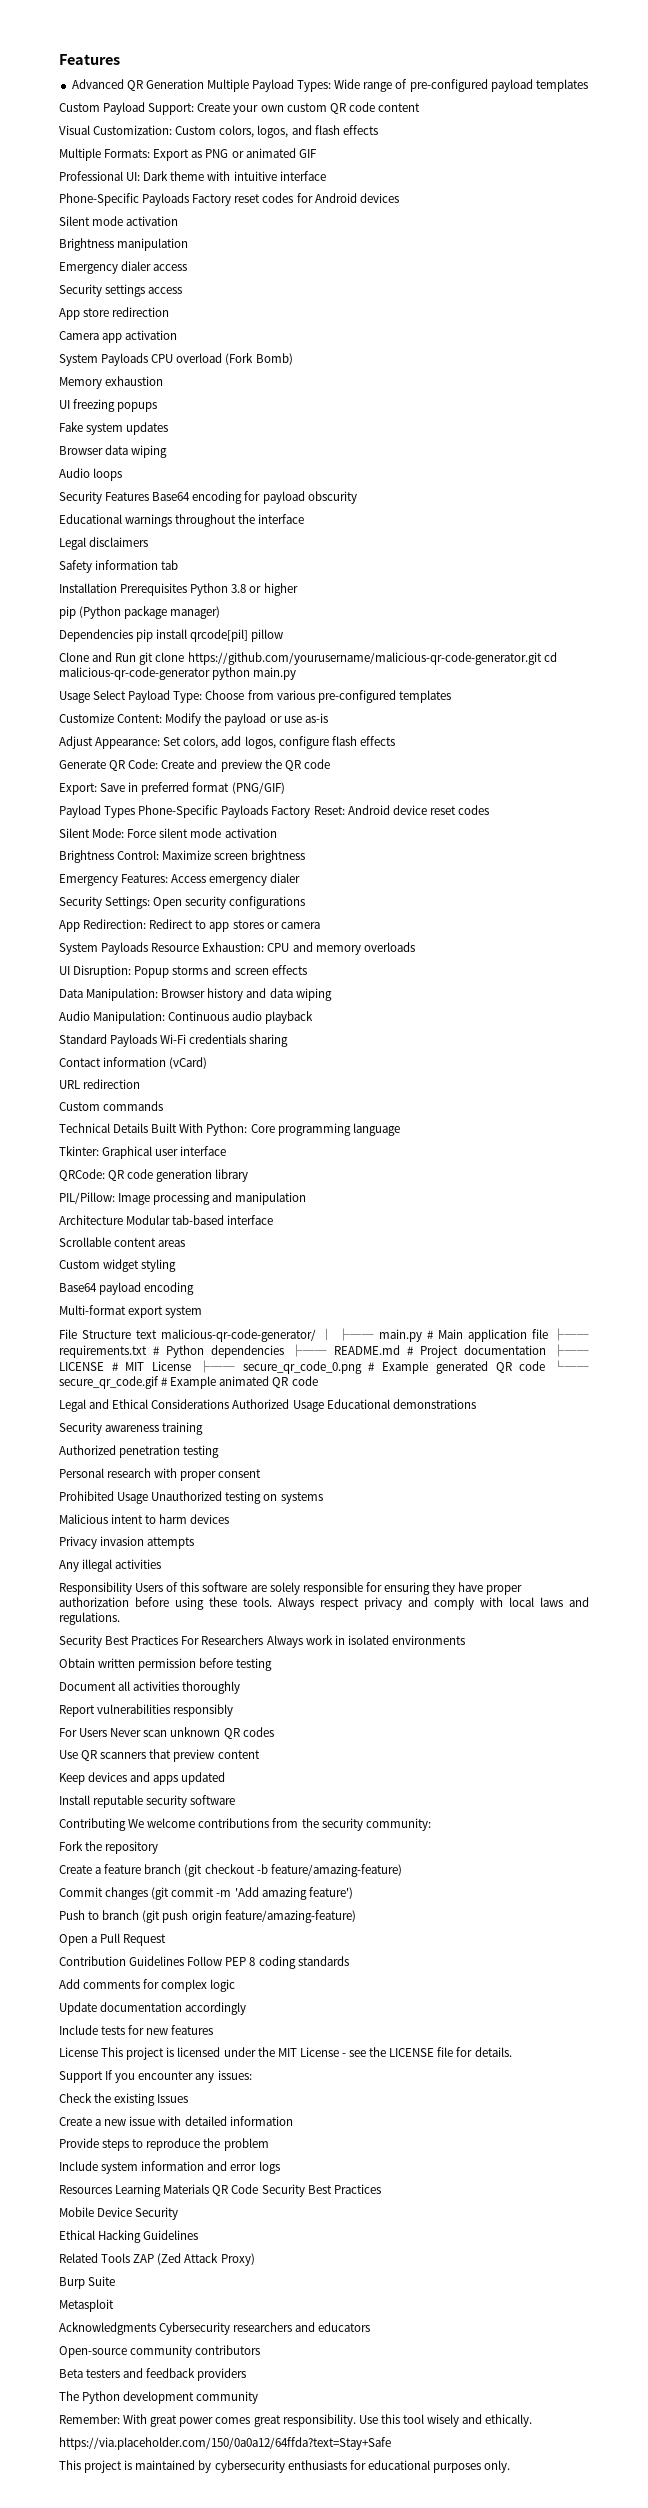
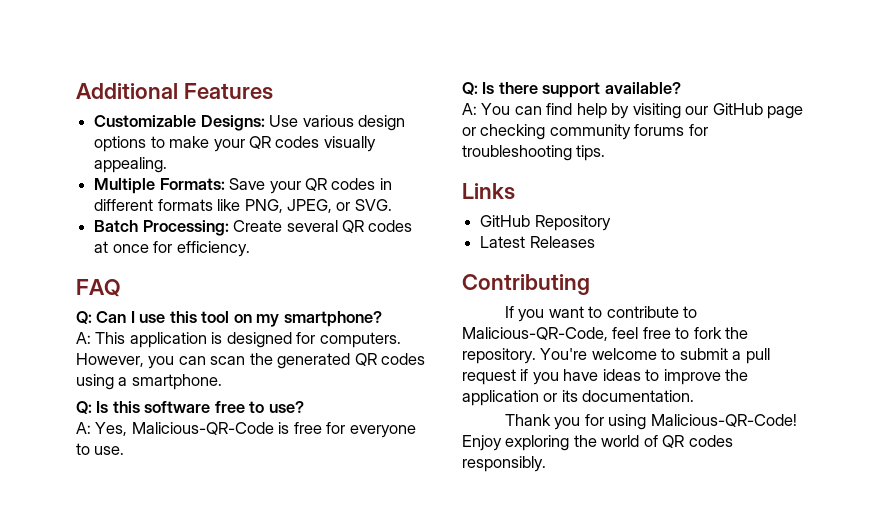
(59, 59) none -> [76,83,178,99] Additional
[71,79,588,92] [59,102,420,115] [59,125,378,138] [59,148,317,161] [59,171,326,181] [59,193,399,206] [59,216,179,226] [59,238,189,251] [59,261,188,274] [59,284,183,297] [59,307,170,320] [59,330,178,343] [59,353,293,366] [59,376,164,389] [59,399,158,412] [59,422,169,435] [59,445,168,458] [59,468,123,481] [59,491,357,504] [59,514,305,527] [59,537,149,550] [59,560,179,573] [59,583,298,596] [59,606,221,619] [59,629,284,642] [59,652,557,665] [59,667,297,680] [59,690,451,703] [59,713,328,726] [59,736,395,749] [59,759,330,772] [59,782,285,795] [59,805,489,818] [59,828,277,838] [59,850,306,863] [59,873,301,886] [59,896,306,909] [59,919,320,932] [59,942,415,955] [59,965,307,978] [59,988,332,1001] [59,1011,314,1024] [59,1034,289,1047] [59,1057,208,1069] [59,1079,141,1089] [59,1101,164,1111] [59,1123,400,1136] [59,1146,227,1159] [59,1169,249,1182] [59,1192,307,1205] [59,1215,274,1225] [59,1237,186,1247] [59,1259,177,1272] [59,1282,195,1295] [59,1305,203,1318] [59,1328,589,1342] [59,1344,589,1358] [59,1360,590,1374] [59,1376,318,1389] [59,1399,476,1412] [59,1422,204,1435] [59,1445,220,1458] [59,1468,262,1481] [59,1491,323,1504] [59,1514,230,1524] [59,1536,195,1549] [59,1559,162,1572] [59,1582,523,1595] [59,1597,589,1610] [59,1612,120,1625] [59,1635,465,1648] [59,1658,273,1671] [59,1681,241,1694] [59,1704,234,1717] [59,1727,274,1739] [59,1749,260,1762] [59,1772,226,1785] [59,1795,236,1808] [59,1818,431,1831] [59,1841,159,1854] [59,1864,402,1877] [59,1887,353,1900] [59,1910,356,1923] [59,1933,167,1946] [59,1956,349,1969] [59,1979,236,1992] [59,2002,247,2015] [59,2025,214,2035] [59,2047,512,2060] [59,2070,252,2083] [59,2093,189,2106] [59,2116,293,2126] [59,2138,269,2151] [59,2161,280,2174] [59,2184,381,2197] [59,2207,179,2220] [59,2230,199,2243] [59,2253,255,2266] [59,2276,116,2289] [59,2299,114,2312] [59,2322,371,2335] [59,2345,261,2358] [59,2368,247,2381] [59,2391,259,2404] [59,2414,533,2427] [59,2437,391,2450] [59,2460,511,2473] Advanced QR Generation Multiple Payload Types: Wide range of pre-configured payload templates // Custom Payload Support: Create your own custom QR code content // Visual Customization: Custom colors, logos, and flash effects // Multiple Formats: Export as PNG or animated GIF // Professional UI: Dark theme with intuitive interface // Phone-Specific Payloads Factory reset codes for Android devices // Silent mode activation // Brightness manipulation // Emergency dialer access // Security settings access // App store redirection // Camera app activation // System Payloads CPU overload (Fork Bomb) // Memory exhaustion // UI freezing popups // Fake system updates // Browser data wiping // Audio loops // Security Features Base64 encoding for payload obscurity // Educational warnings throughout the interface // Legal disclaimers // Safety information tab // Installation Prerequisites Python 3.8 or higher // pip (Python package manager) // Dependencies pip install qrcode[pil] pillow // Clone and Run git clone https://github.com/yourusername/malicious-qr-code-generator.git cd malicious-qr-code-generator python main.py // Usage Select Payload Type: Choose from various pre-configured templates // Customize Content: Modify the payload or use as-is // Adjust Appearance: Set colors, add logos, configure flash effects // Generate QR Code: Create and preview the QR code // Export: Save in preferred format (PNG/GIF) // Payload Types Phone-Specific Payloads Factory Reset: Android device reset codes // Silent Mode: Force silent mode activation // Brightness Control: Maximize screen brightness // Emergency Features: Access emergency dialer // Security Settings: Open security configurations // App Redirection: Redirect to app stores or camera // System Payloads Resource Exhaustion: CPU and memory overloads // UI Disruption: Popup storms and screen effects // Data Manipulation: Browser history and data wiping // Audio Manipulation: Continuous audio playback // Standard Payloads Wi-Fi credentials sharing // Contact information (vCard) // URL redirection // Custom commands // Technical Details Built With Python: Core programming language // Tkinter: Graphical user interface // QRCode: QR code generation library // PIL/Pillow: Image processing and manipulation // Architecture Modular tab-based interface // Scrollable content areas // Custom widget styling // Base64 payload encoding // Multi-format export system // File Structure text malicious-qr-code-generator/ │ ├── main.py # Main application file ├── requirements.txt # Python dependencies ├── README.md # Project documentation ├── LICENSE # MIT License ├── secure_qr_code_0.png # Example generated QR code └── secure_qr_code.gif # Example animated QR code // Legal and Ethical Considerations Authorized Usage Educational demonstrations // Security awareness training // Authorized penetration testing // Personal research with proper consent // Prohibited Usage Unauthorized testing on systems // Malicious intent to harm devices // Privacy invasion attempts // Any illegal activities // Responsibility Users of this software are solely responsible for ensuring they have proper authorization before using these tools. Always respect privacy and comply with local laws and regulations. // Security Best Practices For Researchers Always work in isolated environments // Obtain written permission before testing // Document all activities thoroughly // Report vulnerabilities responsibly // For Users Never scan unknown QR codes // Use QR scanners that preview content // Keep devices and apps updated // Install reputable security software // Contributing We welcome contributions from the security community: // Fork the repository // Create a feature branch (git checkout -b feature/amazing-feature) // Commit changes (git commit -m 'Add amazing feature') // Push to branch (git push origin feature/amazing-feature) // Open a Pull Request // Contribution Guidelines Follow PEP 8 coding standards // Add comments for complex logic // Update documentation accordingly // Include tests for new features // License This project is licensed under the MIT License - see the LICENSE file for details. // Support If you encounter any issues: // Check the existing Issues // Create a new issue with detailed information // Provide steps to reproduce the problem // Include system information and error logs // Resources Learning Materials QR Code Security Best Practices // Mobile Device Security // Ethical Hacking Guidelines // Related Tools ZAP (Zed Attack Proxy) // Burp Suite // Metasploit // Acknowledgments Cybersecurity researchers and educators // Open-source community contributors // Beta testers and feedback providers // The Python development community // Remember: With great power comes great responsibility. Use this tool wisely and ethically. // https://via.placeholder.com/150/0a0a12/64ffda?text=Stay+Safe // This project is maintained by cybersecurity enthusiasts for educational purposes only. -> [94,115,405,131] [94,136,376,152] [94,157,168,173] [94,178,392,194] [94,199,392,213] [94,220,413,236] [94,241,250,257] [76,279,120,297] [76,311,382,327] [76,332,401,348] [76,353,426,369] [76,374,222,390] [76,401,304,414] [76,422,416,438] [76,443,125,455] [462,82,681,98] [462,103,804,119] [462,124,708,140] [462,145,606,161] [462,183,515,200] [480,215,611,231] [480,236,595,248] [462,274,590,295] [504,306,698,322] [462,327,749,341] [462,348,770,364] [462,369,749,385] [462,390,695,406] [504,414,797,430] [462,435,733,451] [462,456,546,472] Customizable Designs: Use various design options to make your QR codes visually appealing. // Multiple Formats: Save your QR codes in different formats like PNG, JPEG, or SVG. // Batch Processing: Create several QR codes at once for efficiency. // FAQ // Q: Can I use this tool on my smartphone? // A: This application is designed for computers. However, you can scan the generated QR codes using a smartphone. // Q: Is this software free to use? // A: Yes, Malicious-QR-Code is free for everyone to use. // Q: Is there support available? // A: You can find help by visiting our GitHub page or checking community forums for troubleshooting tips. // Links // GitHub Repository // Latest Releases // Contributing // If you want to contribute to Malicious-QR-Code, feel free to fork the repository. You're welcome to submit a pull request if you have ideas to improve the application or its documentation. // Thank you for using Malicious-QR-Code! Enjoy exploring the world of QR codes responsibly.

